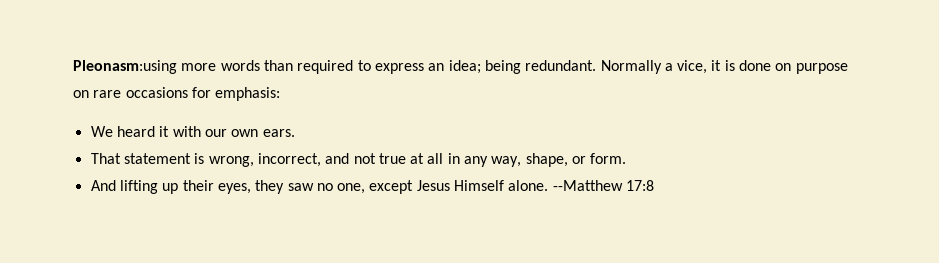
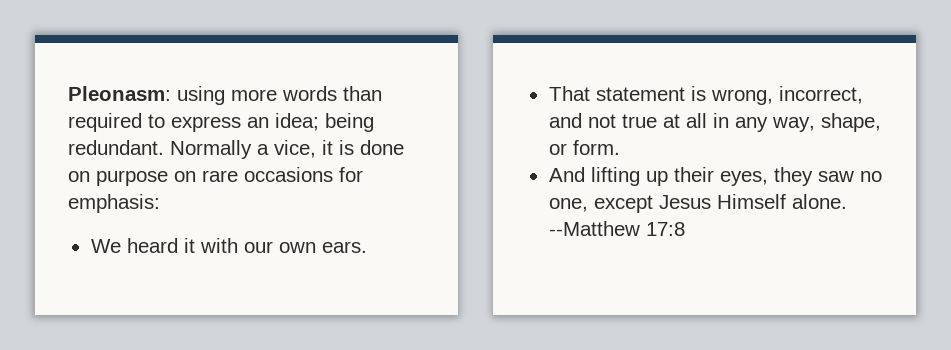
[73,60,177,74] Pleonasm:using -> [68,86,225,105] Pleonasm: using

